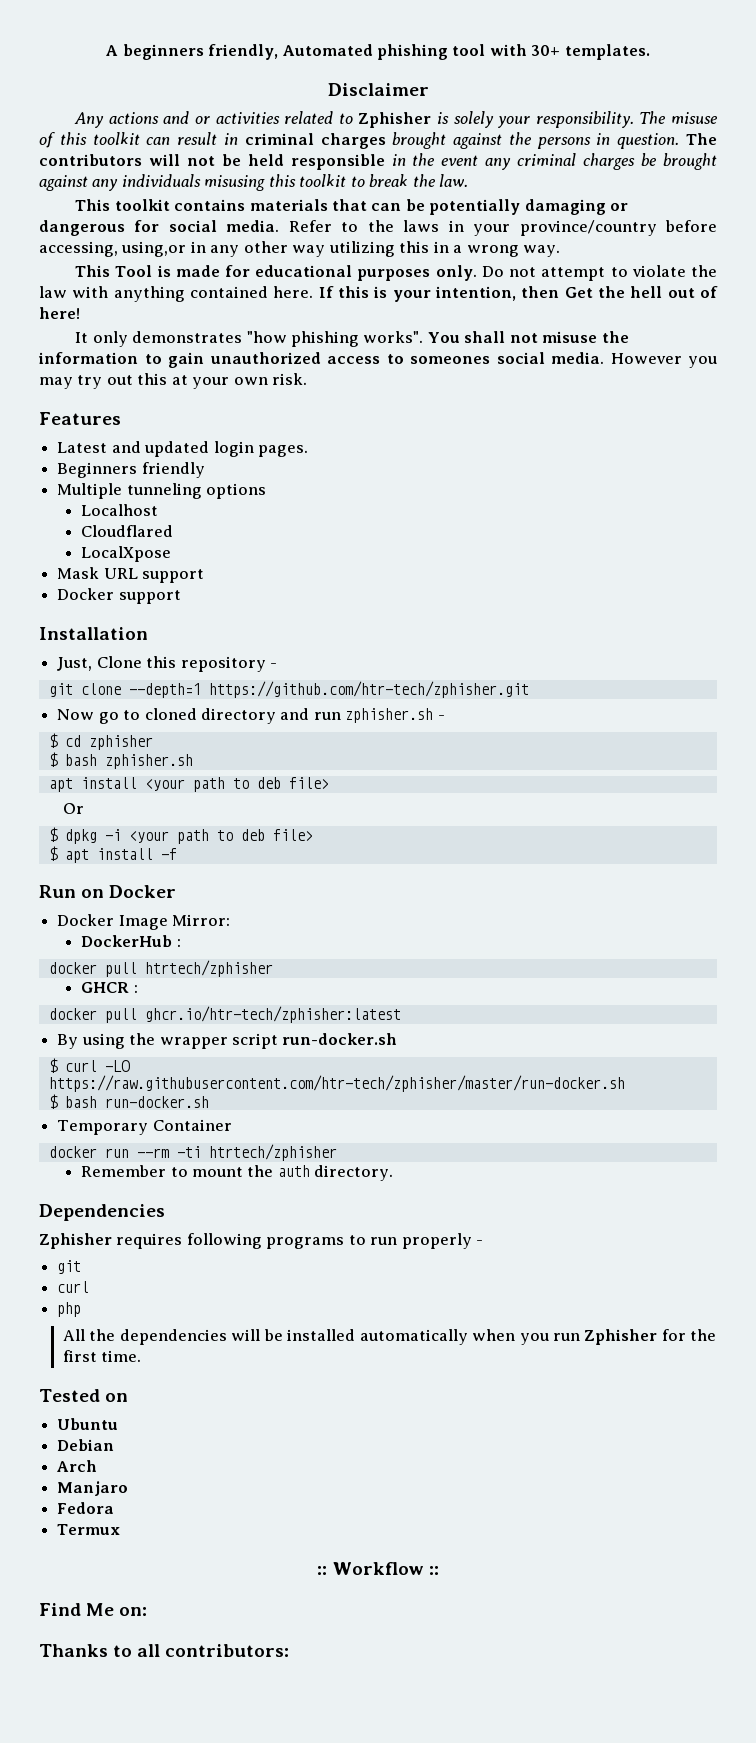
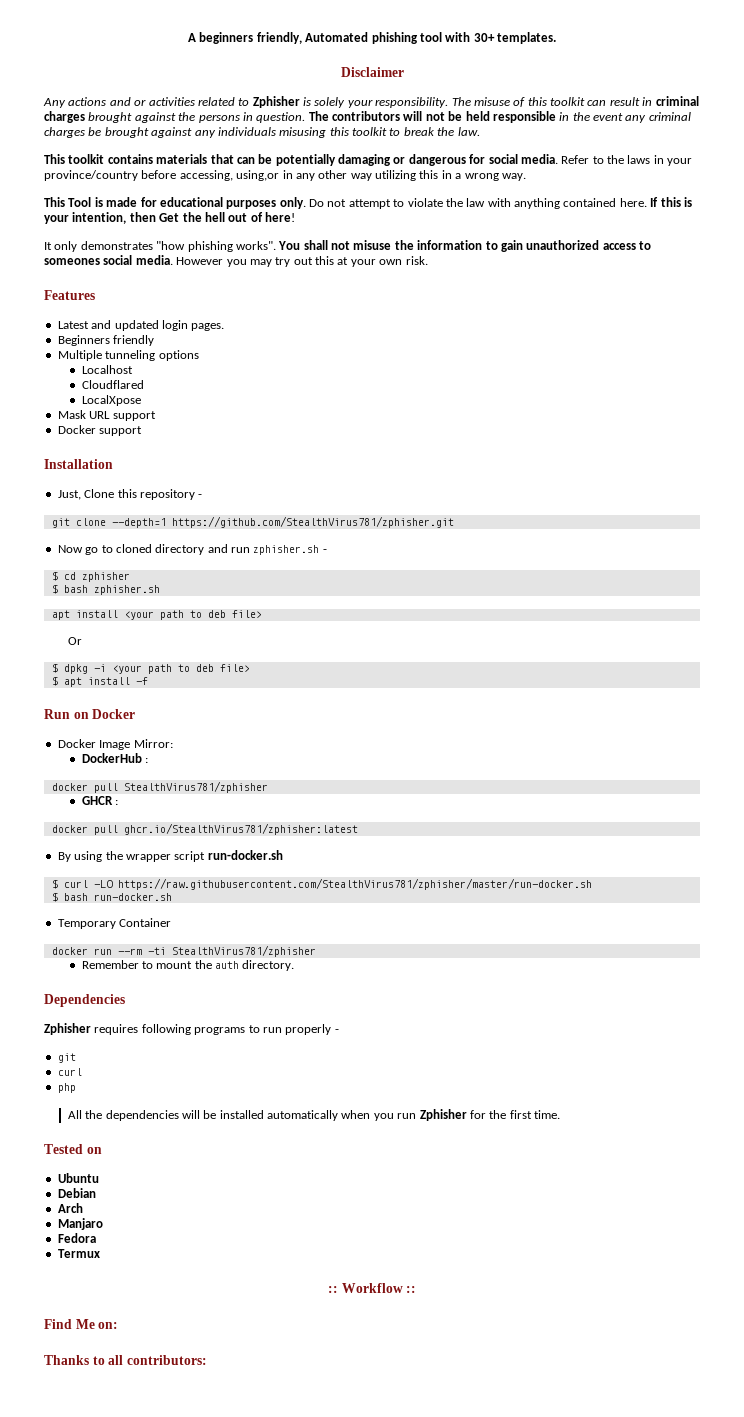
[208,681,529,698] https://github.com/htr-tech/zphisher.git -> [171,516,454,528] https://github.com/StealthVirus781/zphisher.git
[144,960,273,977] htrtech/zphisher -> [123,781,268,793] StealthVirus781/zphisher
[144,1006,401,1023] ghcr.io/htr-tech/zphisher:latest -> [123,823,358,835] ghcr.io/StealthVirus781/zphisher:latest
[48,1075,625,1092] https://raw.githubusercontent.com/htr-tech/zphisher/master/run-docker.sh -> [117,878,592,890] https://raw.githubusercontent.com/StealthVirus781/zphisher/master/run-docker.sh
[208,1144,337,1161] htrtech/zphisher -> [171,945,316,957] StealthVirus781/zphisher

